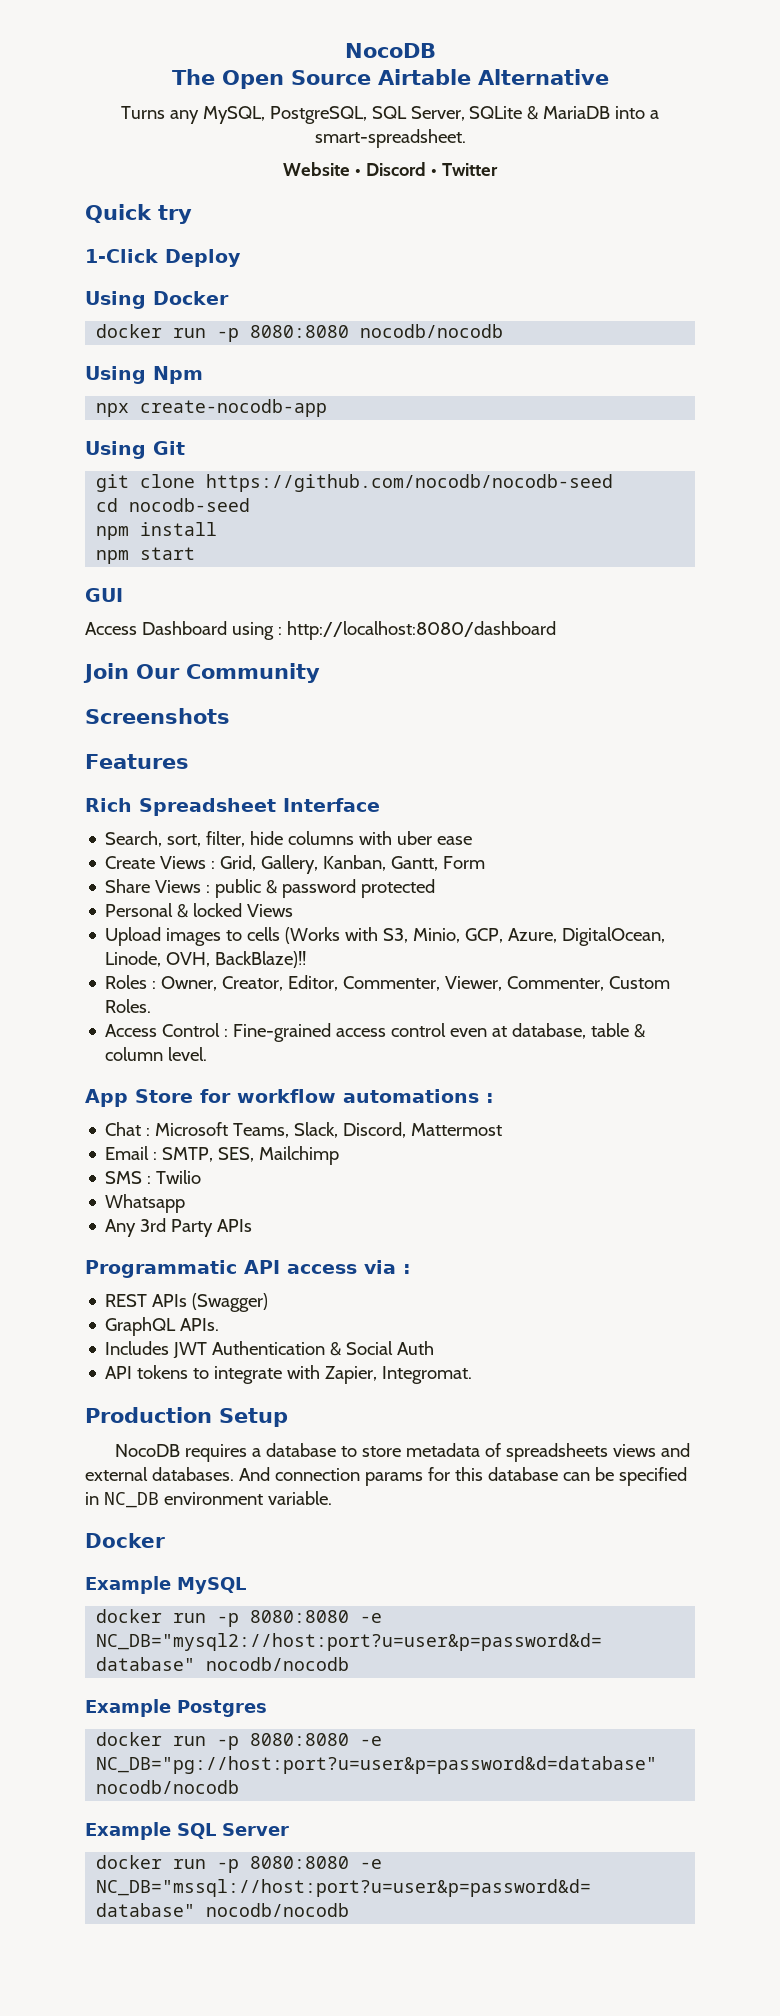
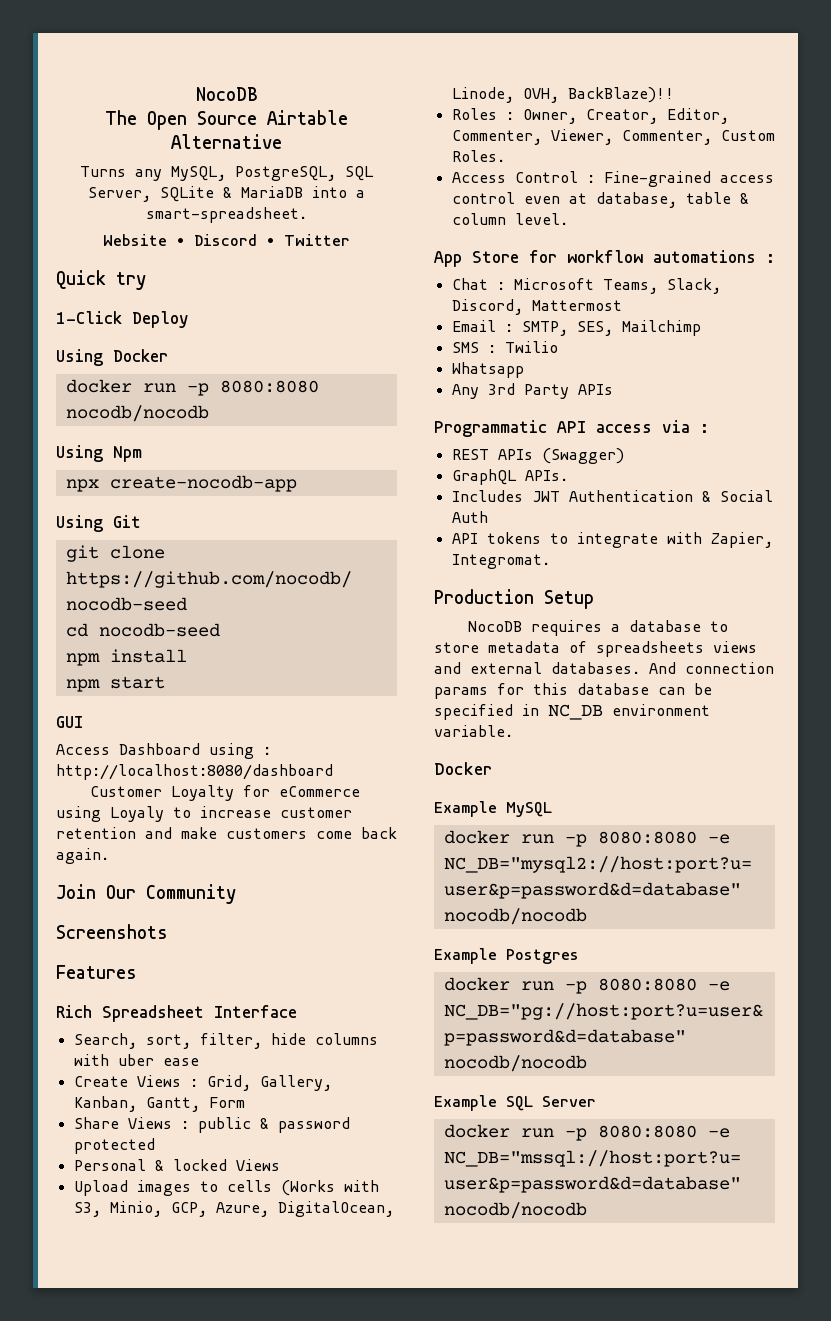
(556, 630) none -> [89,785,360,801] [56,806,352,822] [56,827,397,839] [56,848,109,864] // Customer Loyalty for eCommerce using Loyaly to increase customer retention and make customers come back again.

